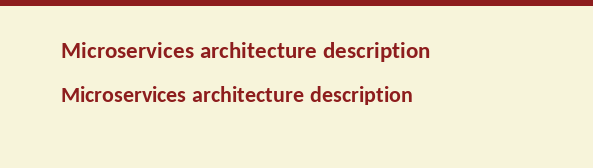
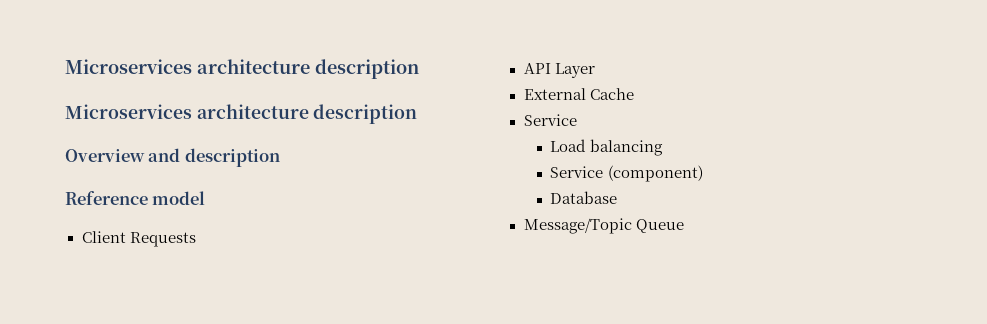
(413, 95) none -> [65,148,280,167] [65,191,206,205] [81,231,196,247] [523,63,595,78] [523,88,634,100] [523,114,577,126] [550,139,663,156] [550,165,703,182] [550,191,618,204] [523,218,684,234] // Overview and description // Reference model // Client Requests // API Layer // External Cache // Service // Load balancing // Service (component) // Database // Message/Topic Queue

